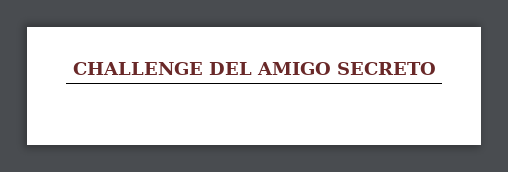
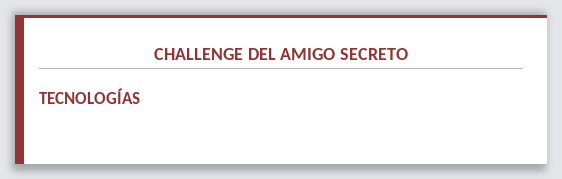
(436, 68) none -> [39,88,140,104] // TECNOLOGÍAS

